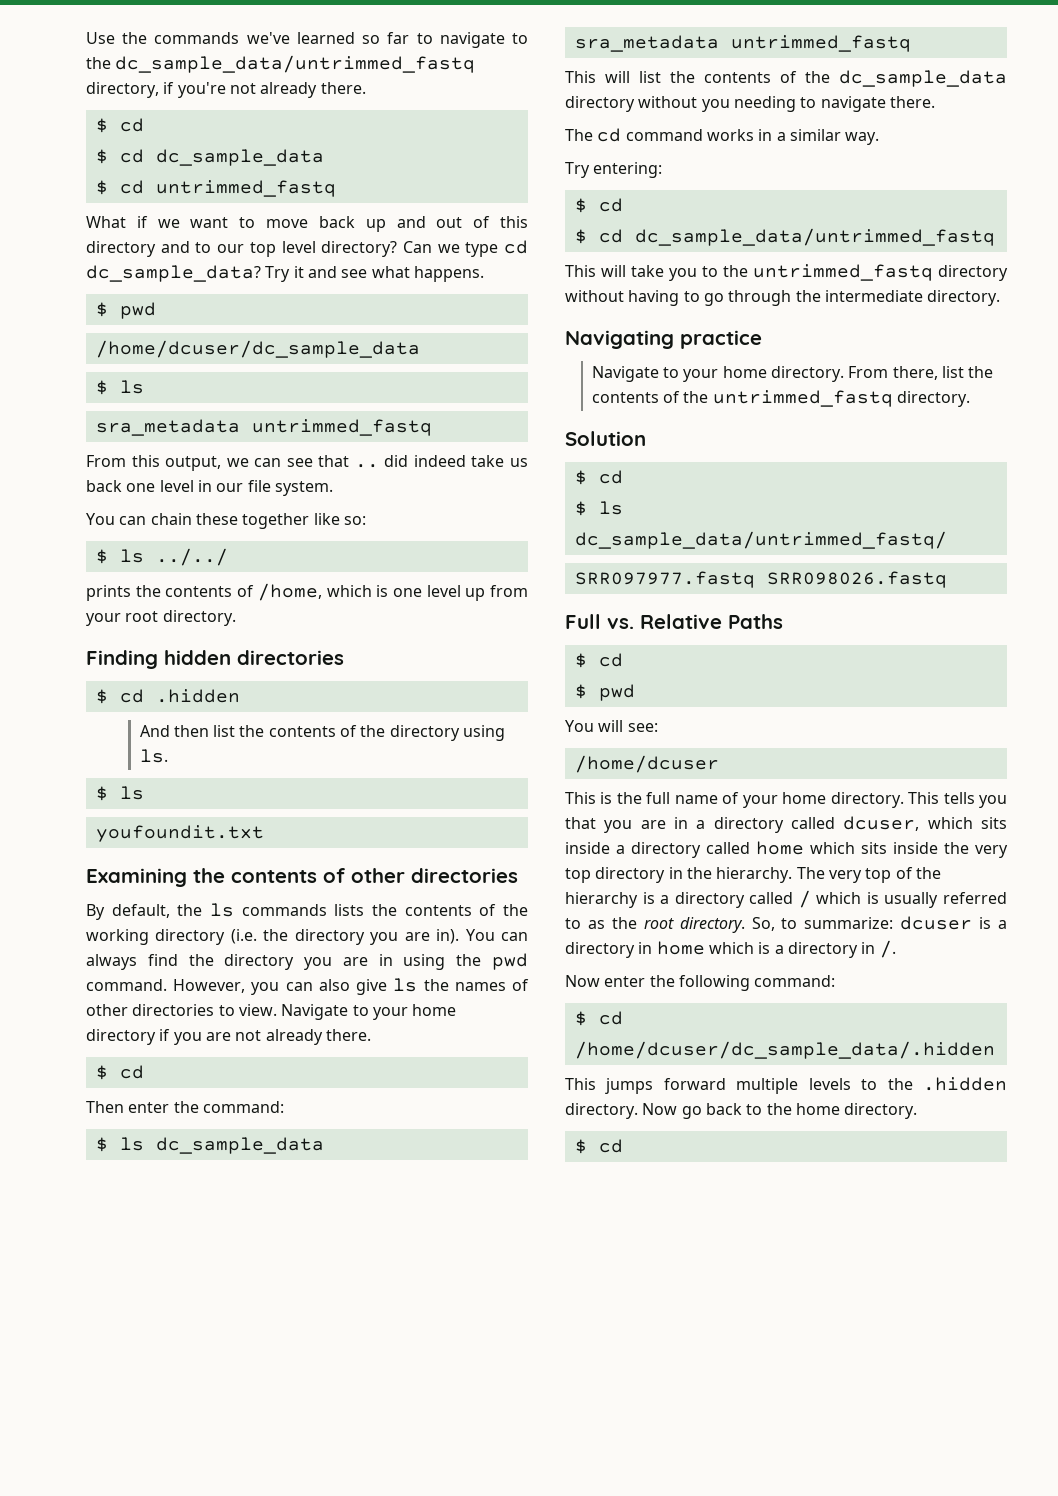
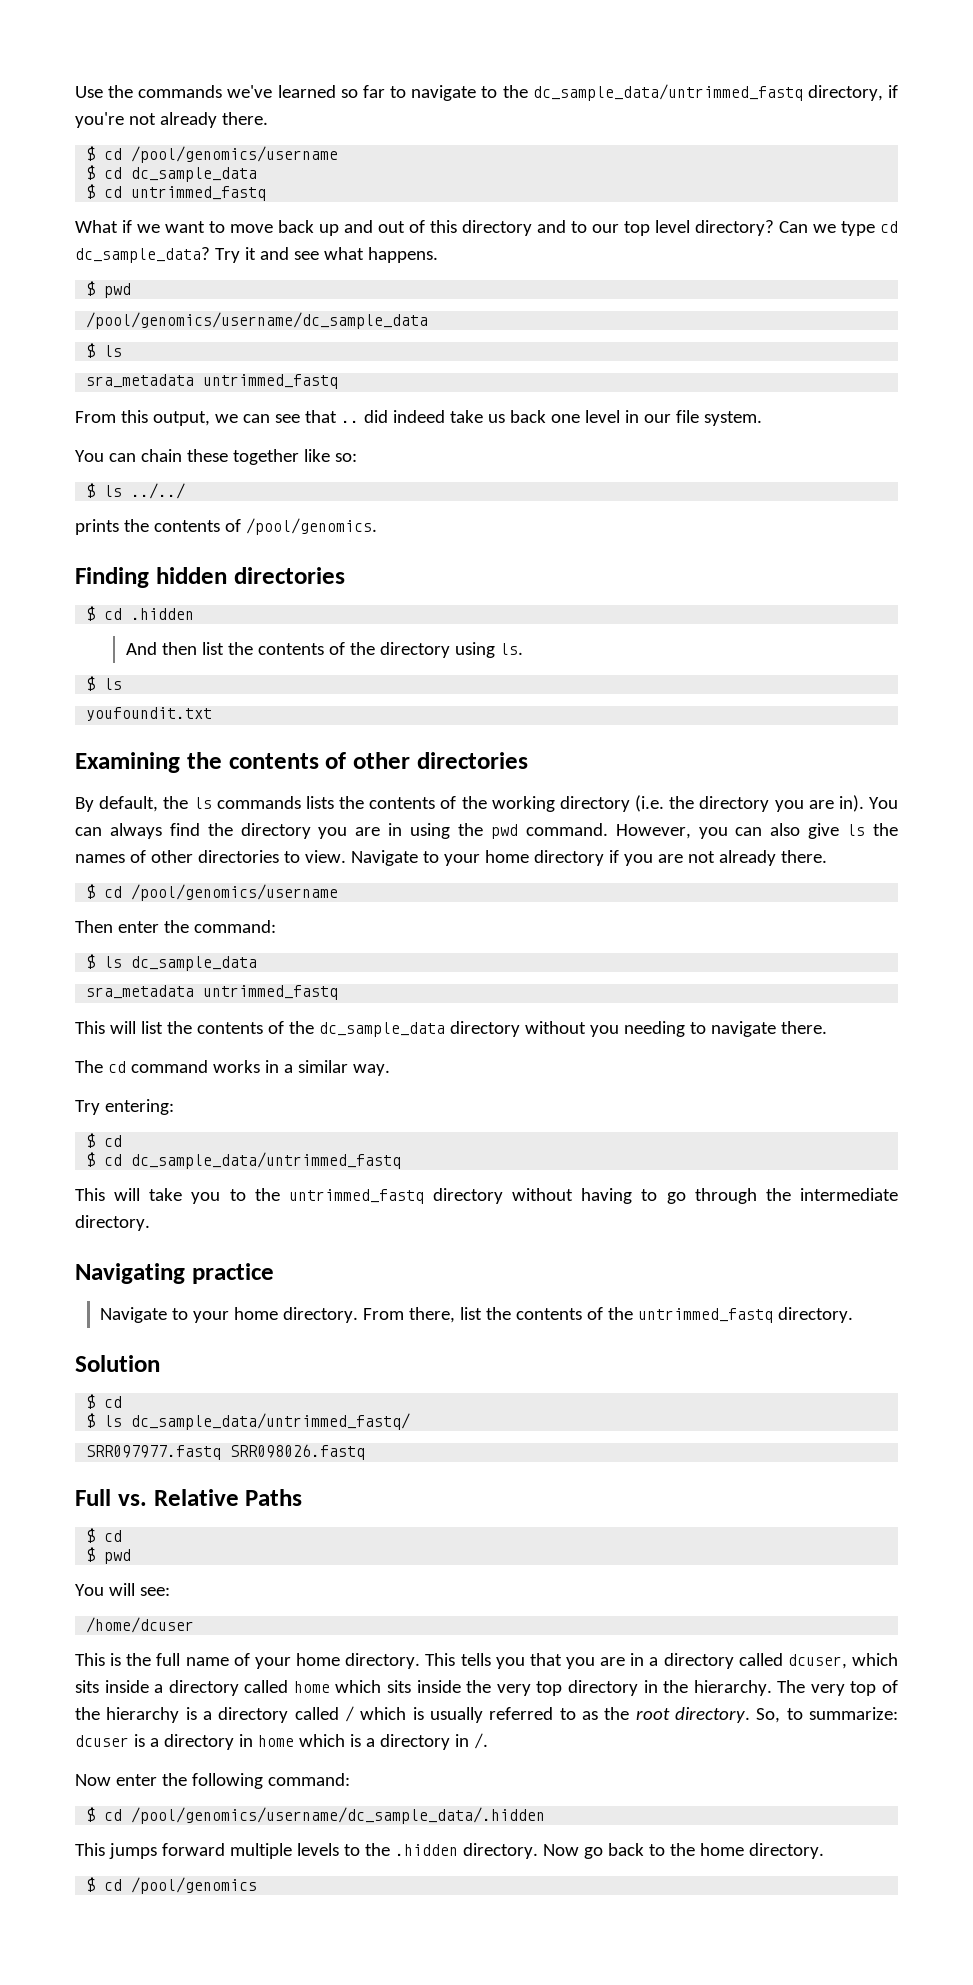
(144, 125) none -> [131,146,339,163] /pool/genomics/username
[95,340,420,358] /home/dcuser/dc_sample_data -> [86,312,429,329] /pool/genomics/username/dc_sample_data
[257,583,528,601] [86,610,236,626] /home, which is one level up from your root directory. -> [245,518,377,535] /pool/genomics.
(144, 1072) none -> [131,884,339,901] /pool/genomics/username
[574,1041,995,1059] /home/dcuser/dc_sample_data/.hidden -> [131,1807,546,1824] /pool/genomics/username/dc_sample_data/.hidden
(623, 1146) none -> [131,1877,258,1894] /pool/genomics

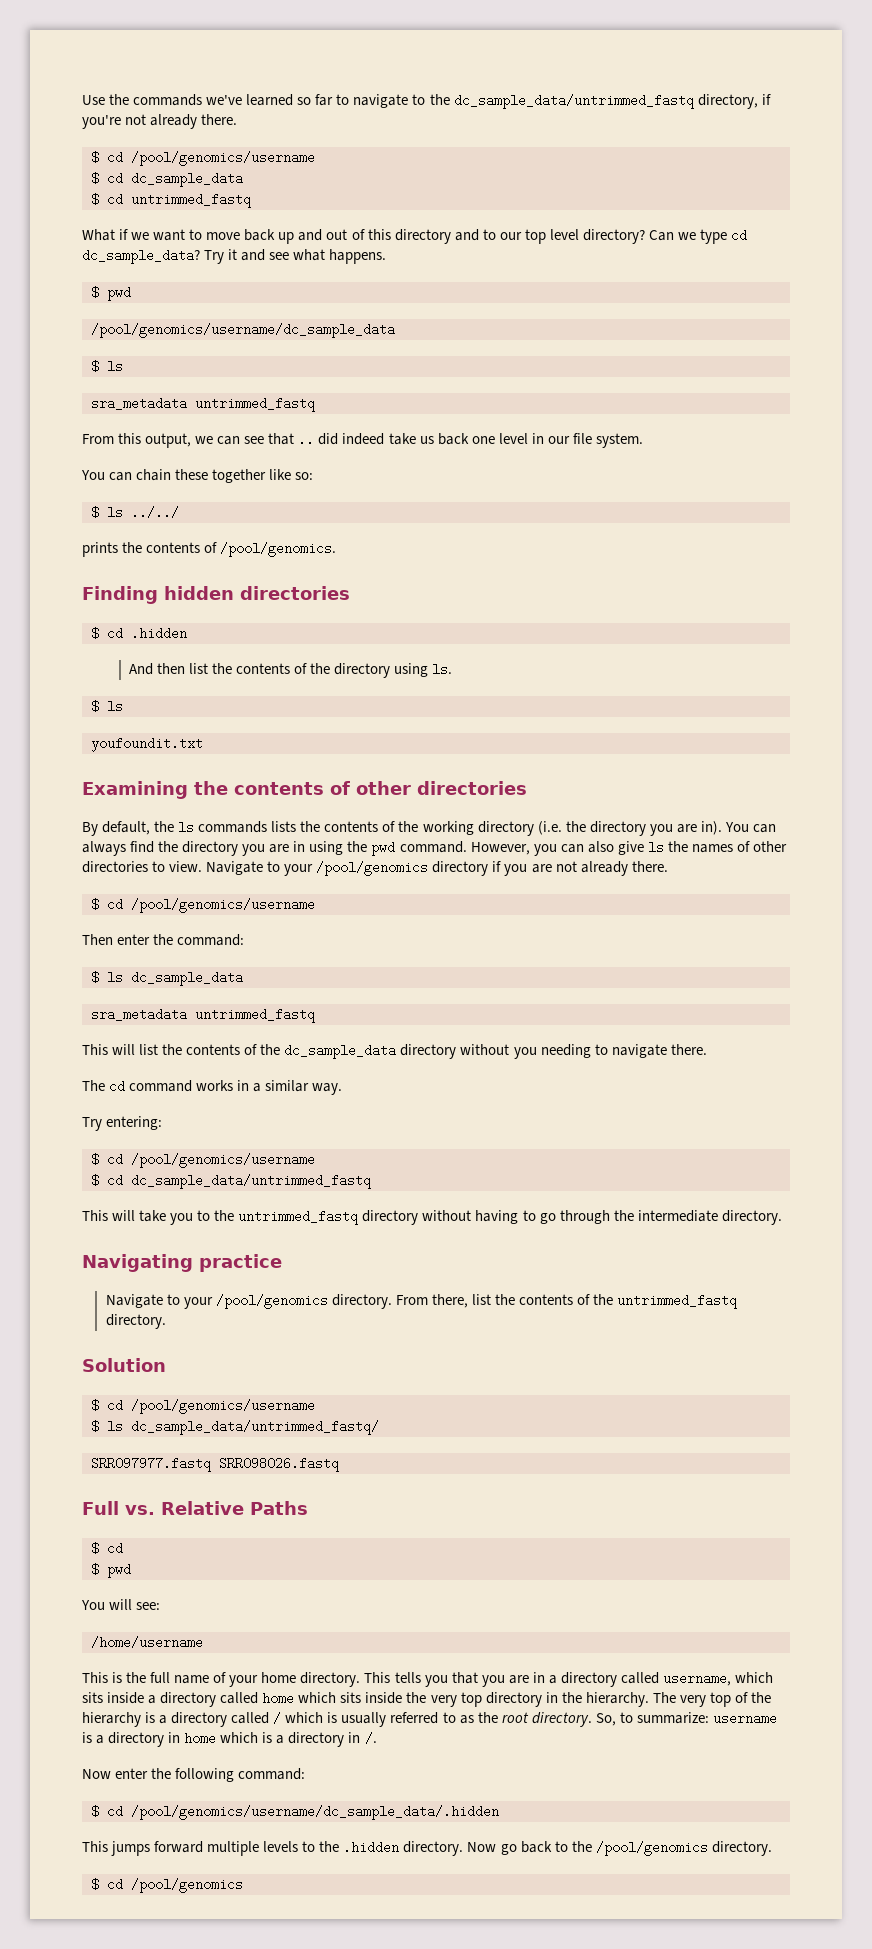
[484,850,529,863] home -> [316,861,429,876] /pool/genomics
(123, 1141) none -> [131,1153,315,1168] /pool/genomics/username
[234,1307,279,1320] home -> [215,1294,328,1309] /pool/genomics
(123, 1402) none -> [131,1399,315,1414] /pool/genomics/username
[86,1617,195,1633] /home/dcuser -> [91,1636,203,1649] /home/username
[787,1654,847,1669] dcuser, -> [662,1672,731,1686] username,
[75,1735,129,1747] dcuser -> [712,1712,777,1725] username
[699,1843,744,1856] home -> [595,1841,708,1856] /pool/genomics

